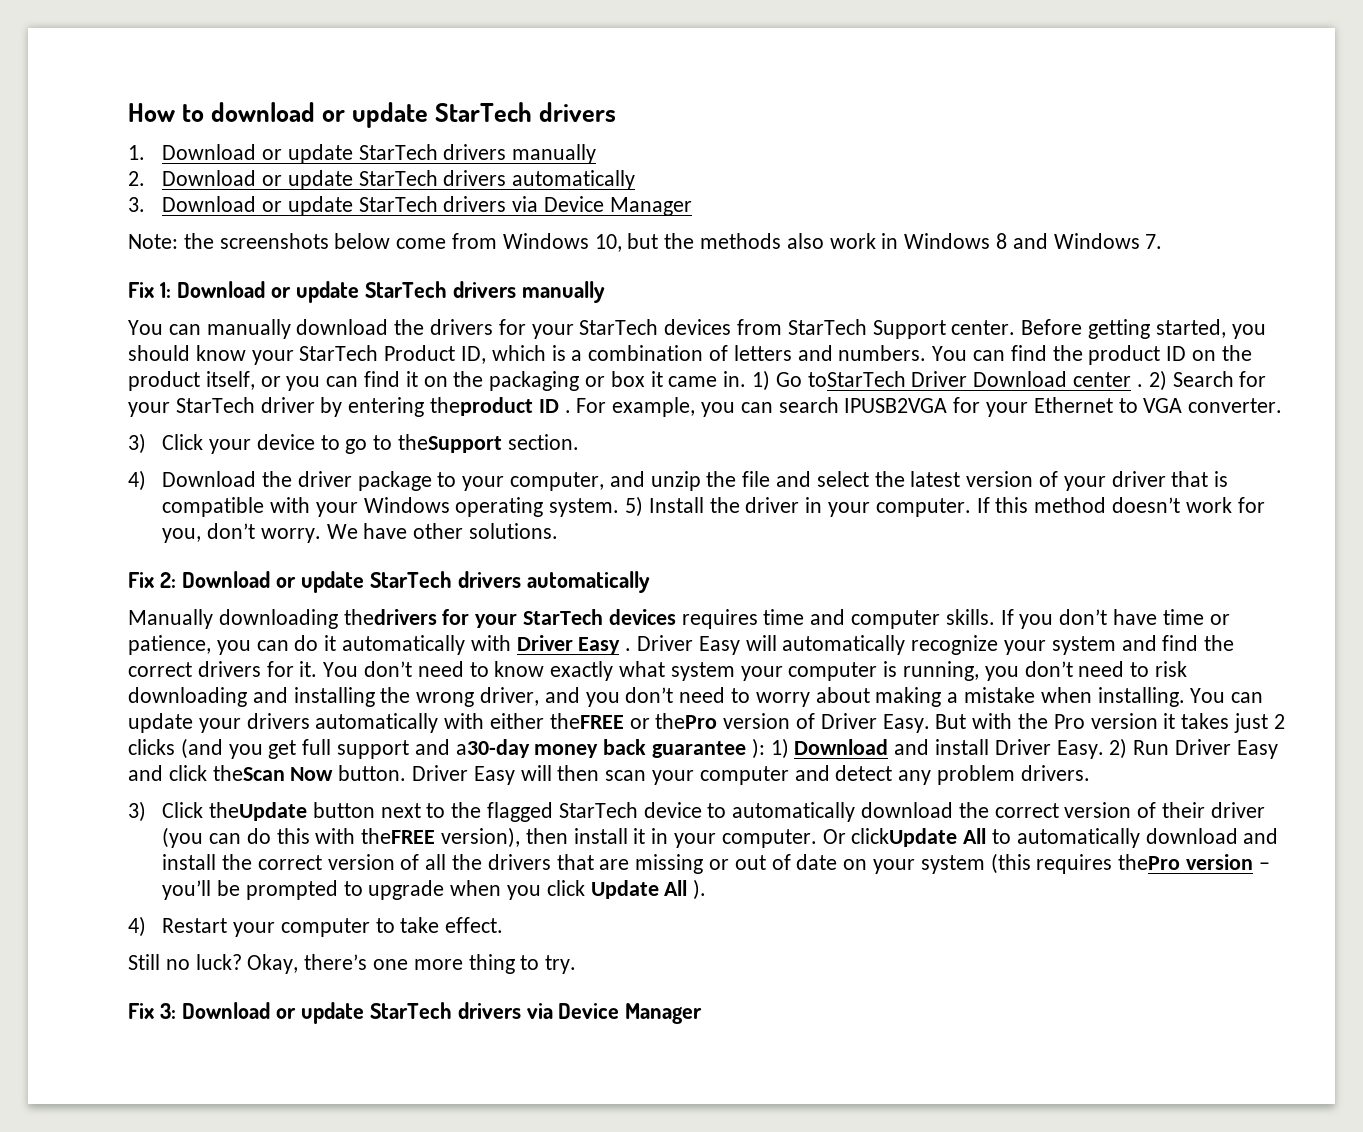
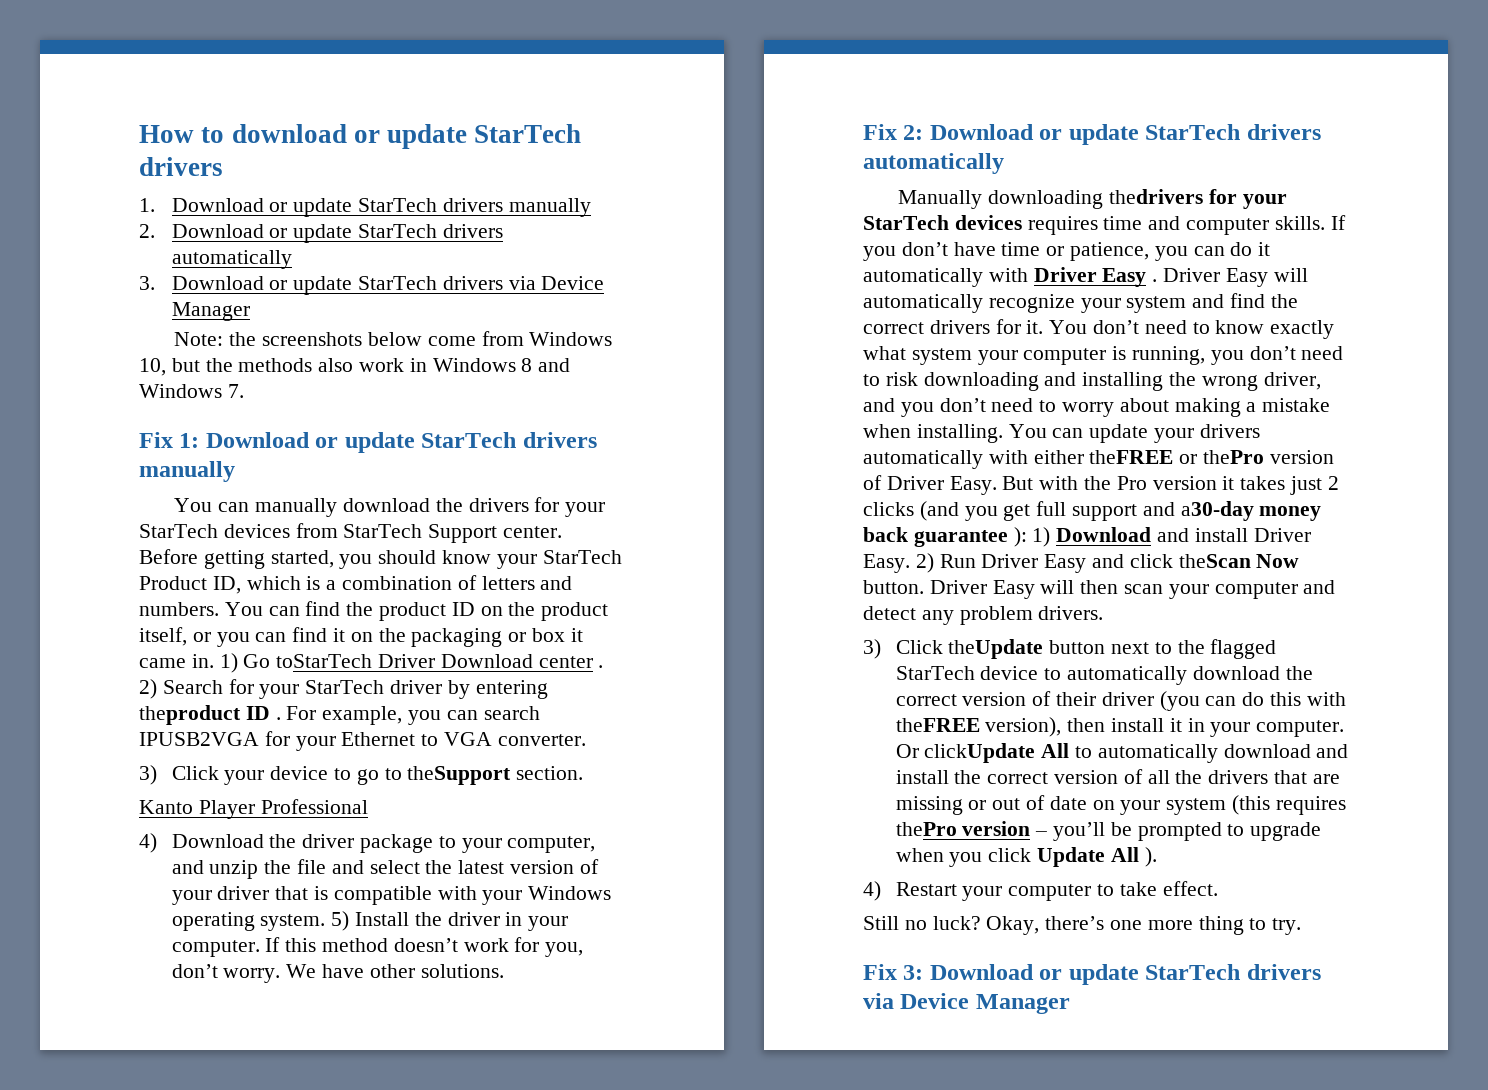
(579, 442) none -> [139,799,368,819] // Kanto Player Professional

